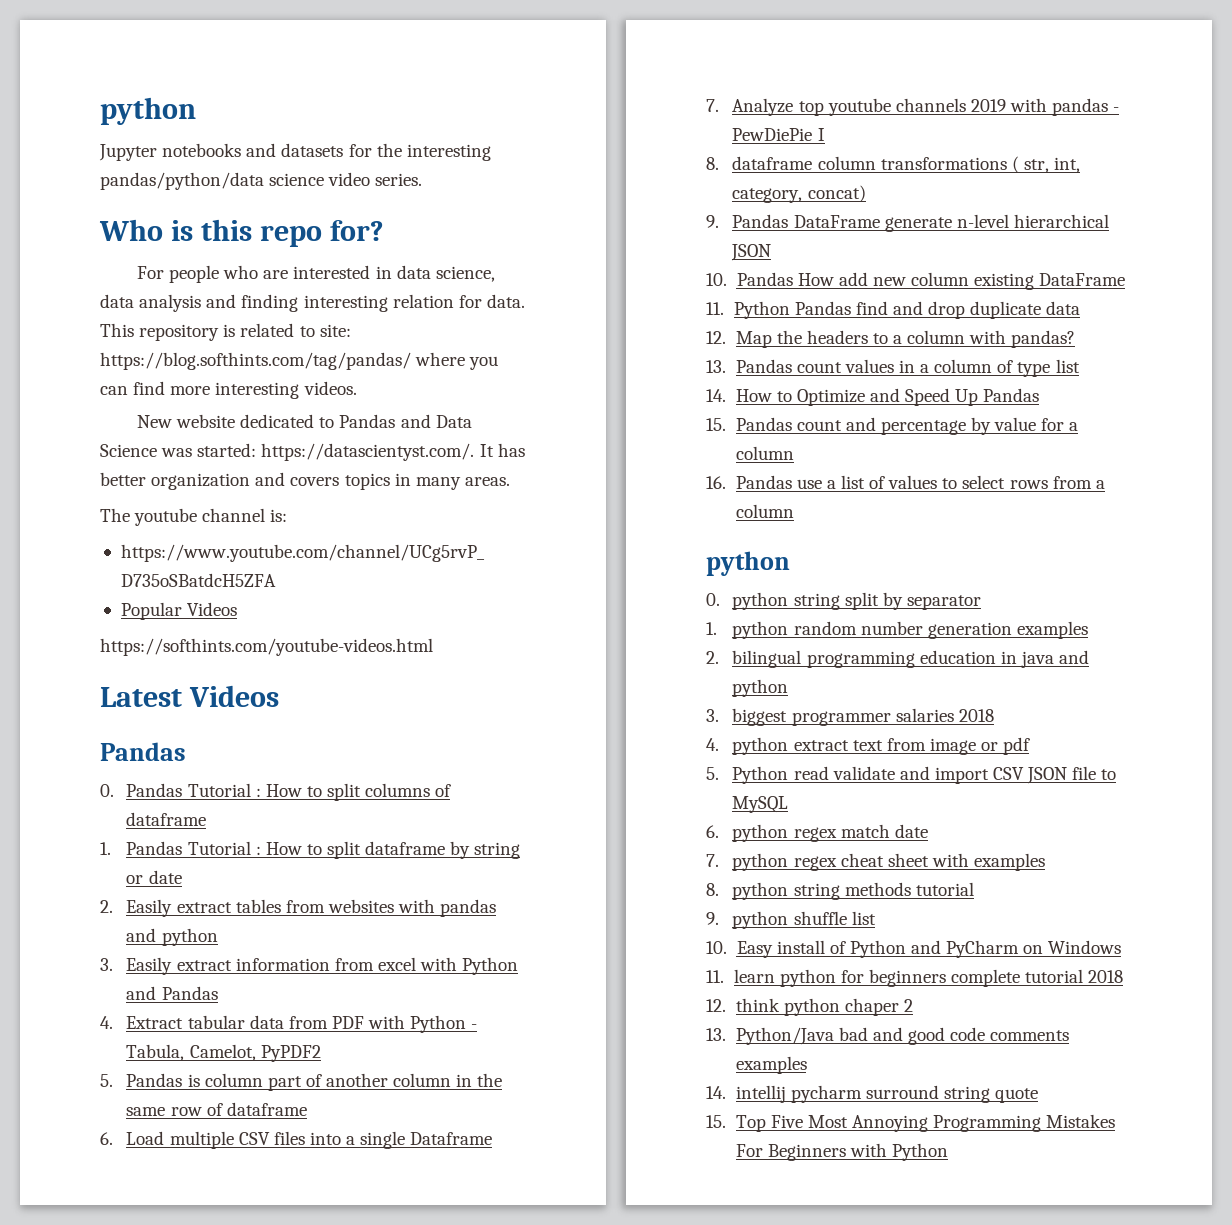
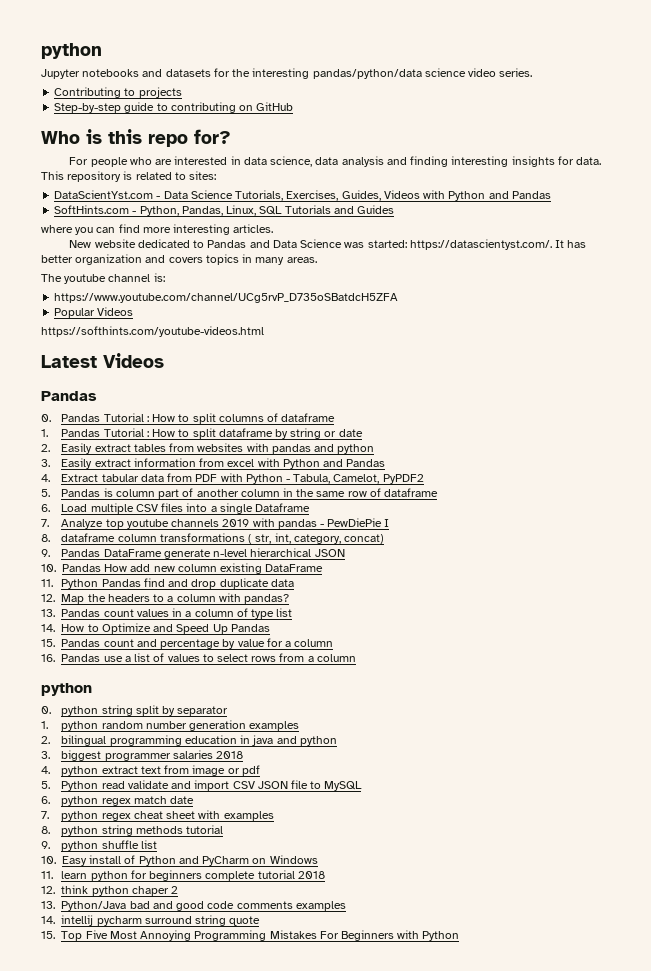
(423, 179) none -> [54,87,182,98] [54,102,294,113] // Contributing to projects // Step-by-step guide to contributing on GitHub
[392,294,454,308] relation -> [511,156,555,167] insights
[319,324,351,337] [100,352,411,370] site: https://blog.softhints.com/tag/pandas/ -> [189,171,217,180] [54,190,551,201] [54,205,395,216] sites: // DataScientYst.com - Data Science Tutorials, Exercises, Guides, Videos with Python and Pandas // SoftHints.com - Python, Pandas, Linux, SQL Tutorials and Guides //
[303,381,357,395] videos. -> [233,224,274,233] articles.

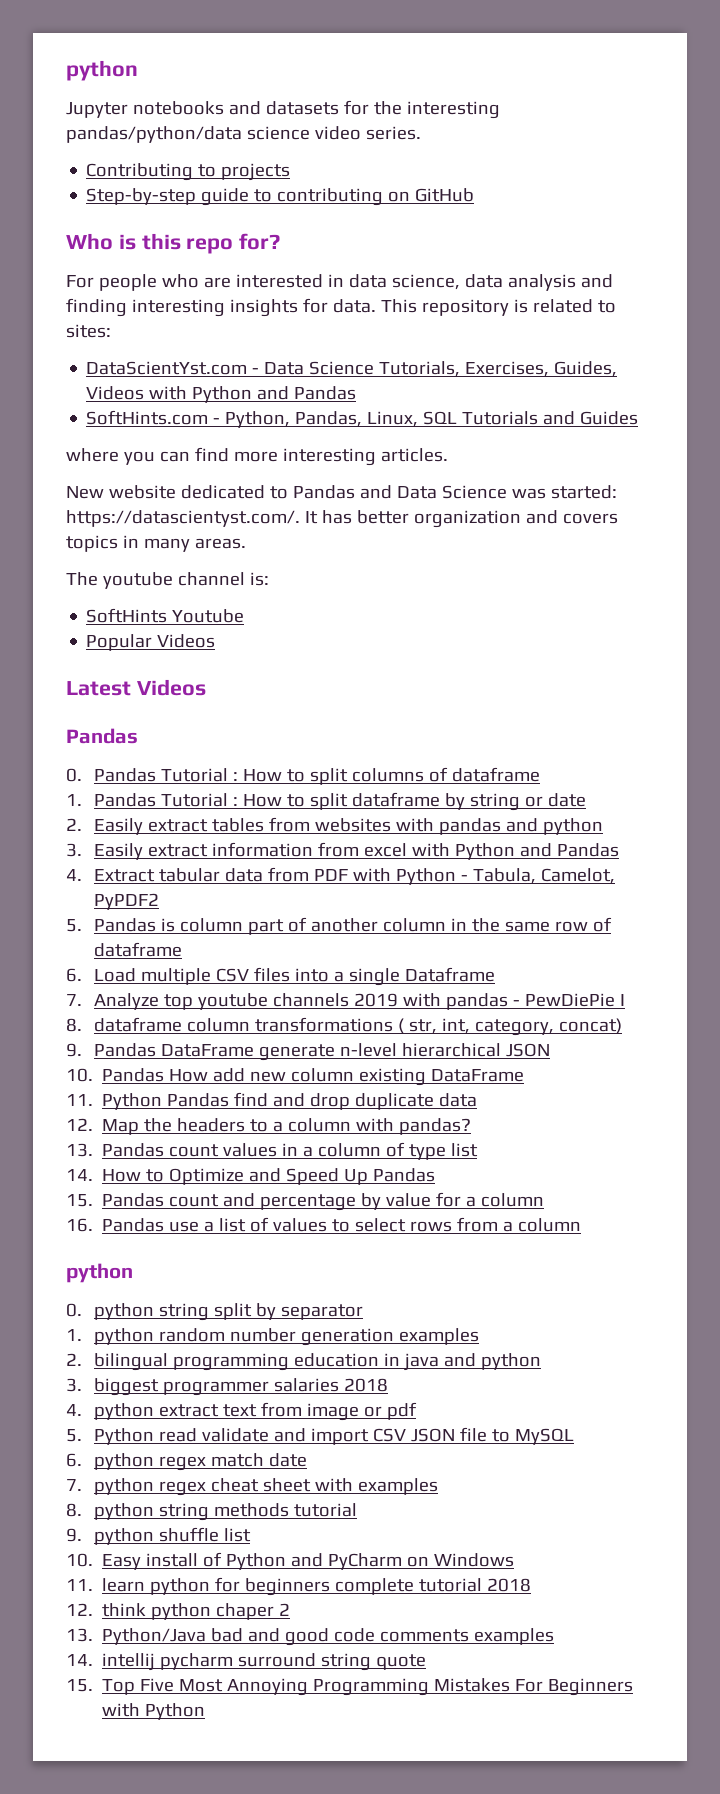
[54,293,399,303] https://www.youtube.com/channel/UCg5rvP_D735oSBatdcH5ZFA -> [86,608,245,623] SoftHints Youtube
[41,326,264,337] // https://softhints.com/youtube-videos.html -> (216, 641) none

